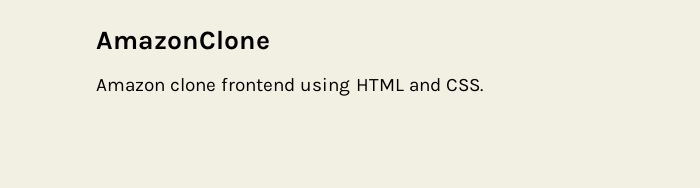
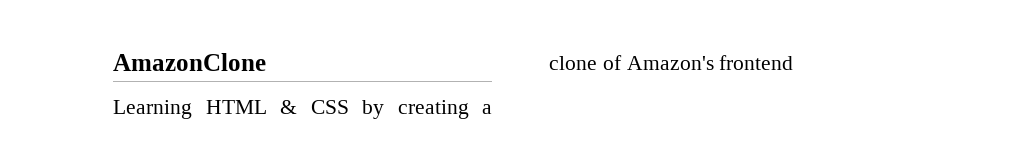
[96,77,483,96] Amazon clone frontend using HTML and CSS. -> [113,100,492,119] [549,55,794,70] Learning HTML & CSS by creating a clone of Amazon's frontend

